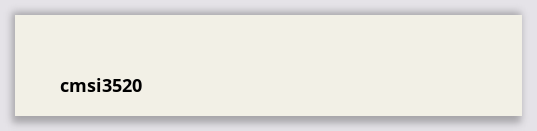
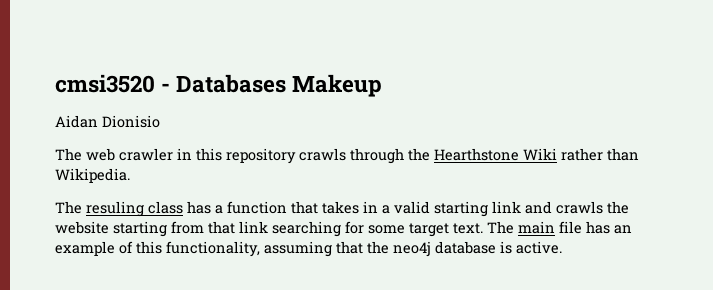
(142, 85) none -> [161,74,383,97] [55,115,160,128] [55,148,639,164] [55,168,130,183] [55,201,629,217] [55,221,632,237] [55,241,562,257] - Databases Makeup // Aidan Dionisio // The web crawler in this repository crawls through the Hearthstone Wiki rather than Wikipedia. // The resuling class has a function that takes in a valid starting link and crawls the website starting from that link searching for some target text. The main file has an example of this functionality, assuming that the neo4j database is active.

